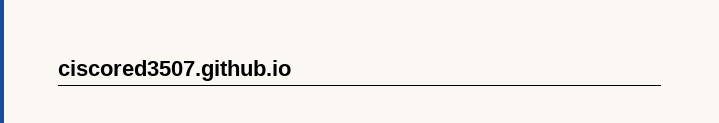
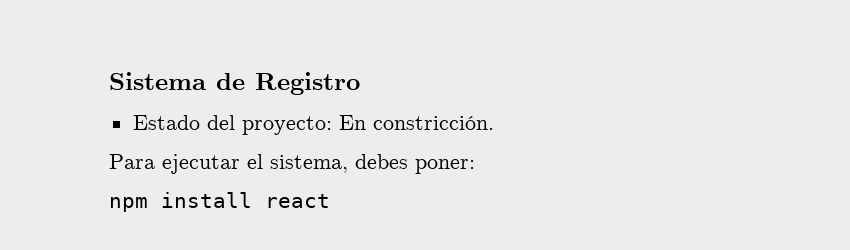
[58,60,291,81] ciscored3507.github.io -> [109,72,360,95] [132,115,494,135] [109,154,475,174] [109,192,330,212] Sistema de Registro // Estado del proyecto: En constricción. // Para ejecutar el sistema, debes poner: // npm install react

